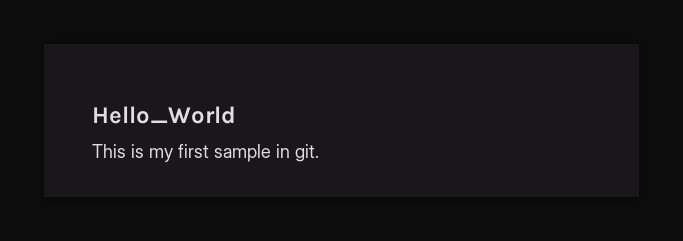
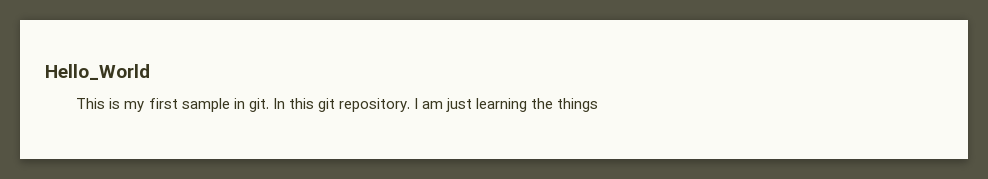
(319, 153) none -> [272,98,599,112] In this git repository. I am just learning the things

